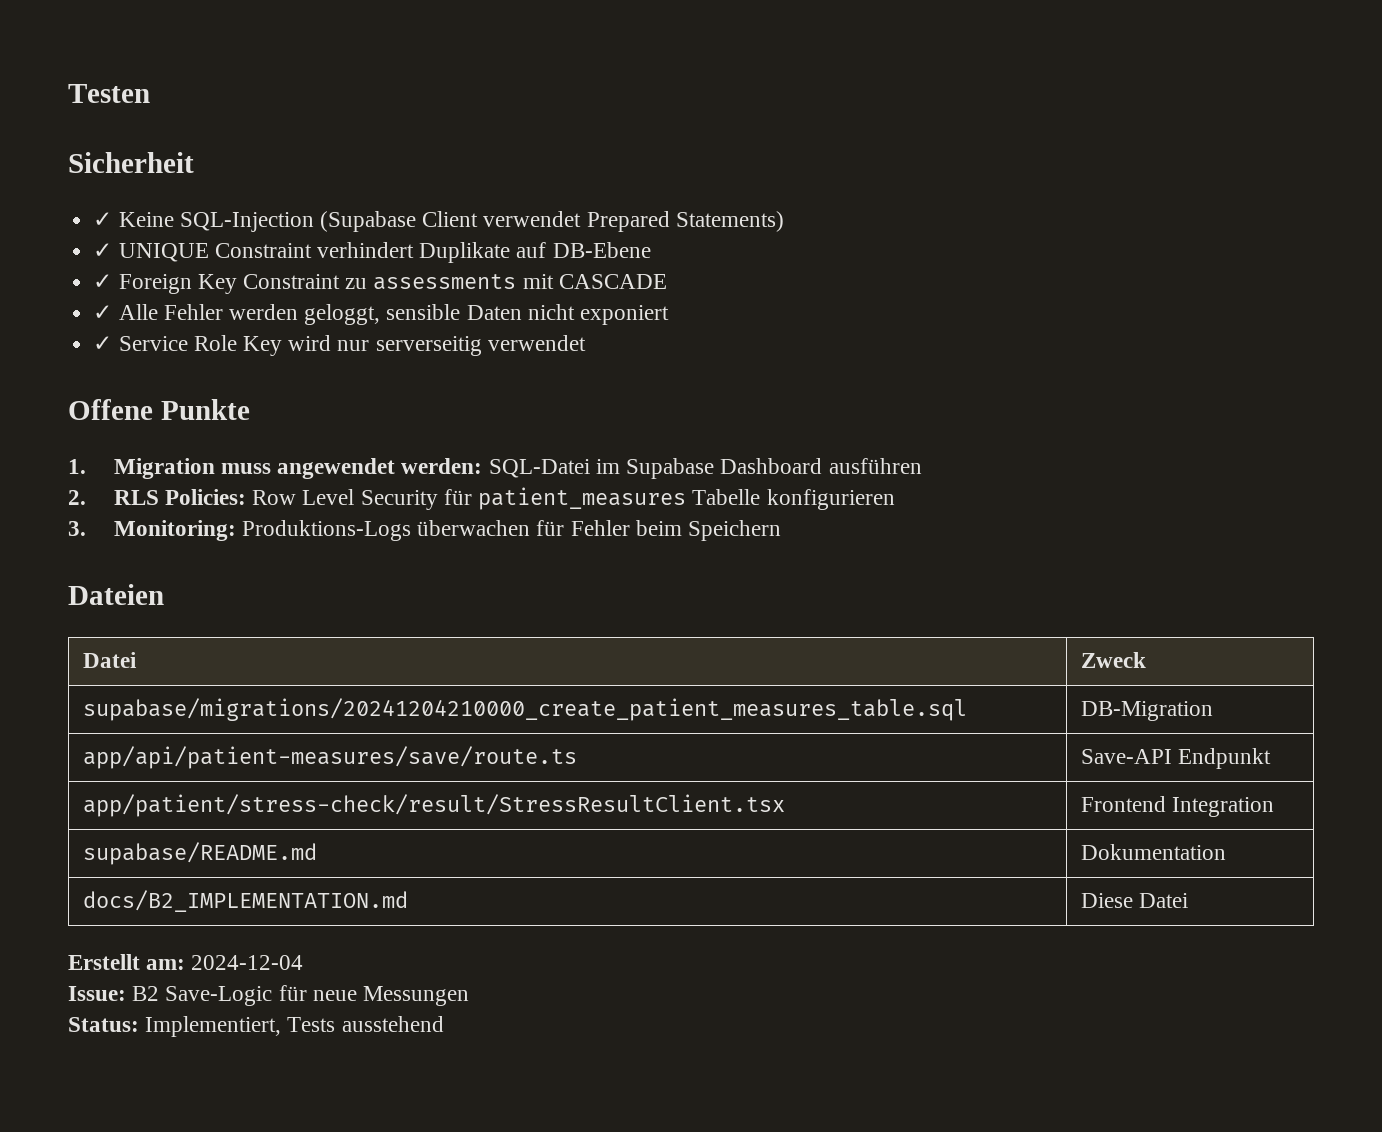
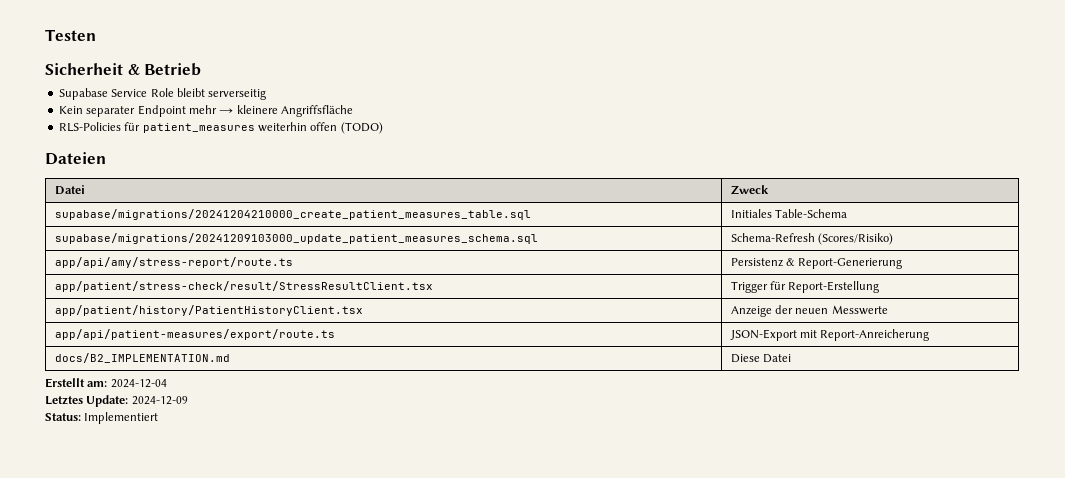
[93,211,784,232] [93,242,651,263] [93,274,667,294] [93,304,669,325] [93,335,586,356] [68,399,250,420] [68,458,922,479] [68,487,895,510] [68,520,782,541] [68,584,164,605] [83,652,138,668] [1081,652,1147,668] [83,698,968,721] [1081,701,1214,721] [83,746,578,769] [1081,748,1272,769] [83,794,786,817] [1081,796,1275,817] [83,842,318,865] [1081,844,1227,860] // ✓ Keine SQL-Injection (Supabase Client verwendet Prepared Statements) // ✓ UNIQUE Constraint verhindert Duplikate auf DB-Ebene // ✓ Foreign Key Constraint zu assessments mit CASCADE // ✓ Alle Fehler werden geloggt, sensible Daten nicht exponiert // ✓ Service Role Key wird nur serverseitig verwendet // Offene Punkte // 1. Migration muss angewendet werden: SQL-Datei im Supabase Dashboard ausführen // 2. RLS Policies: Row Level Security für patient_measures Tabelle konfigurieren // 3. Monitoring: Produktions-Logs überwachen für Fehler beim Speichern // Dateien // Datei | Zweck // supabase/migrations/20241204210000_create_patient_measures_table.sql | DB-Migration // app/api/patient-measures/save/route.ts | Save-API Endpunkt // app/patient/stress-check/result/StressResultClient.tsx | Frontend Integration // supabase/README.md | Dokumentation -> [127,63,202,76] [58,88,267,100] [58,105,353,117] [58,122,383,134] [45,152,106,165] [54,185,85,195] [730,185,769,195] [54,209,531,220] [730,209,847,218] [54,233,538,244] [730,233,893,245] [54,257,293,268] [730,258,903,269] [54,281,433,292] [730,281,880,293] [54,305,363,316] [730,305,888,317] [54,329,335,340] [729,329,930,341] & Betrieb // Supabase Service Role bleibt serverseitig // Kein separater Endpoint mehr → kleinere Angriffsfläche // RLS-Policies für patient_measures weiterhin offen (TODO) // Dateien // Datei | Zweck // supabase/migrations/20241204210000_create_patient_measures_table.sql | Initiales Table-Schema // supabase/migrations/20241209103000_update_patient_measures_schema.sql | Schema-Refresh (Scores/Risiko) // app/api/amy/stress-report/route.ts | Persistenz & Report-Generierung // app/patient/stress-check/result/StressResultClient.tsx | Trigger für Report-Erstellung // app/patient/history/PatientHistoryClient.tsx | Anzeige der neuen Messwerte // app/api/patient-measures/export/route.ts | JSON-Export mit Report-Anreicherung
[68,985,470,1006] [68,1016,444,1037] Issue: B2 Save-Logic für neue Messungen // Status: Implementiert, Tests ausstehend -> [45,395,188,407] [45,412,159,424] Letztes Update: 2024-12-09 // Status: Implementiert

